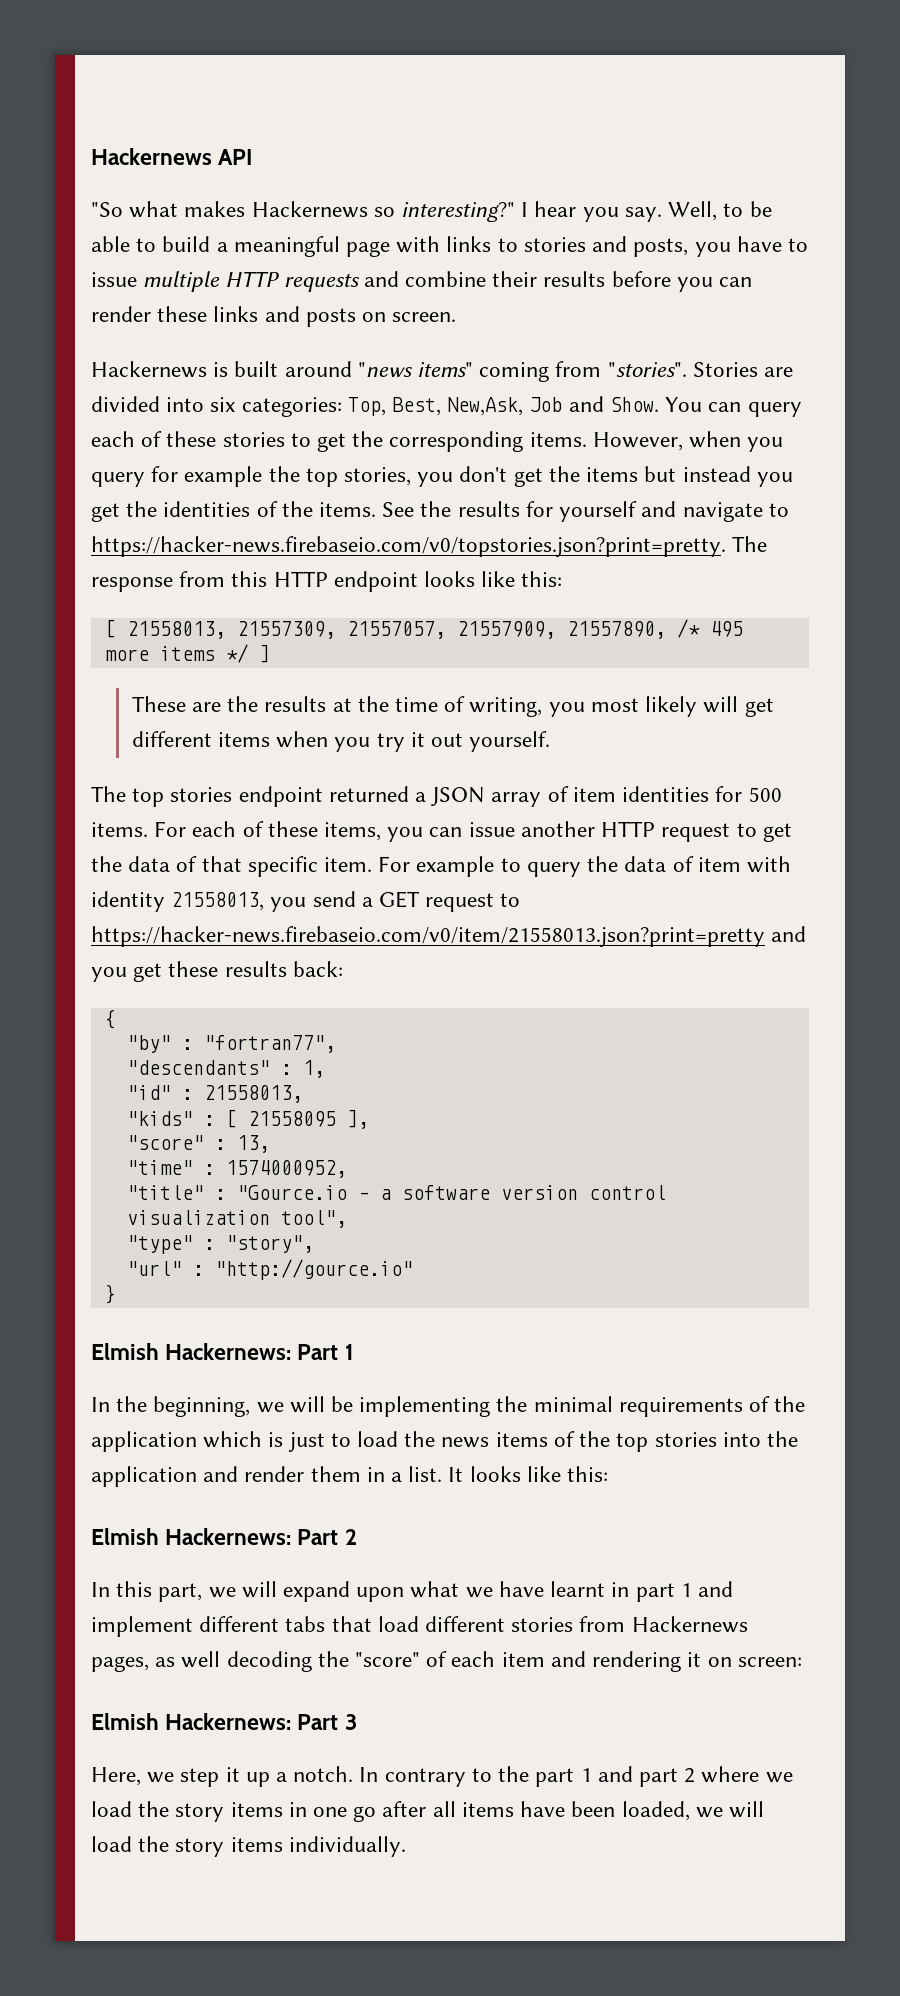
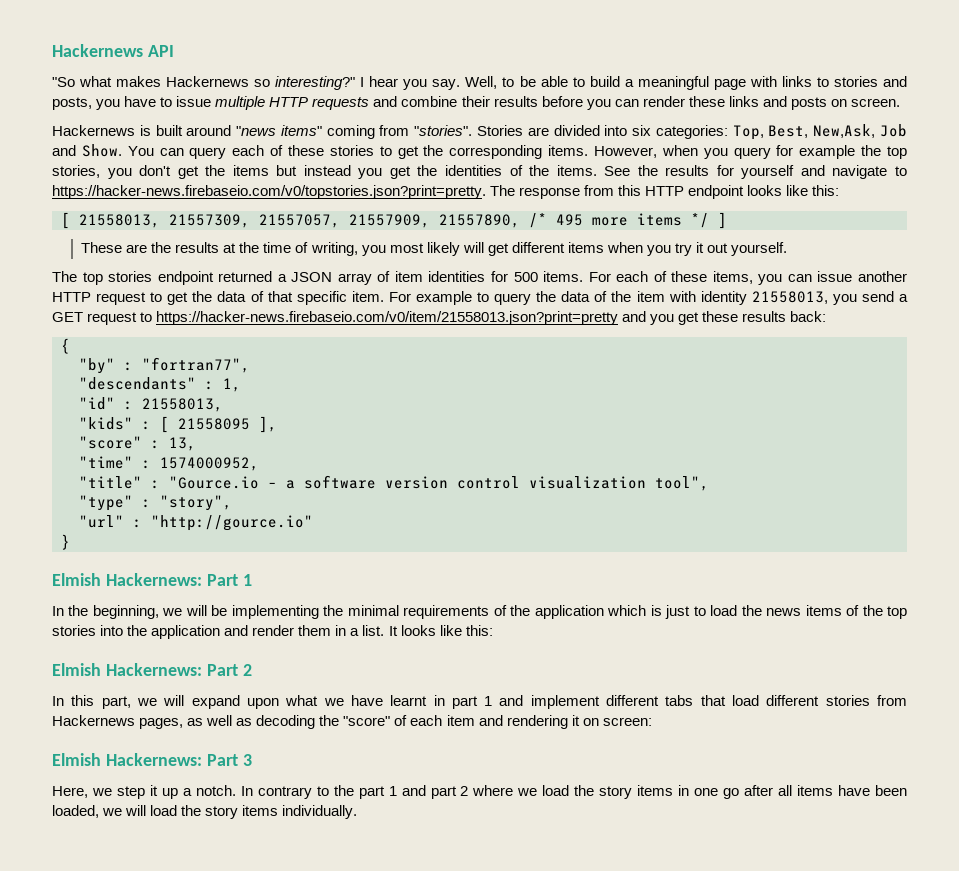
(694, 864) none -> [611,291,632,302] the
(221, 1659) none -> [236,718,253,726] as

